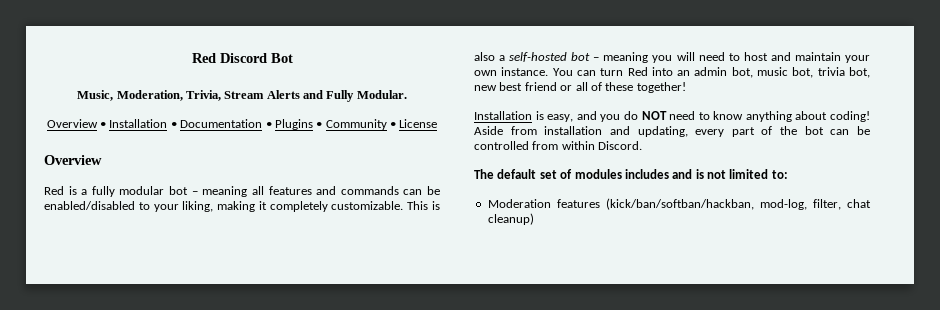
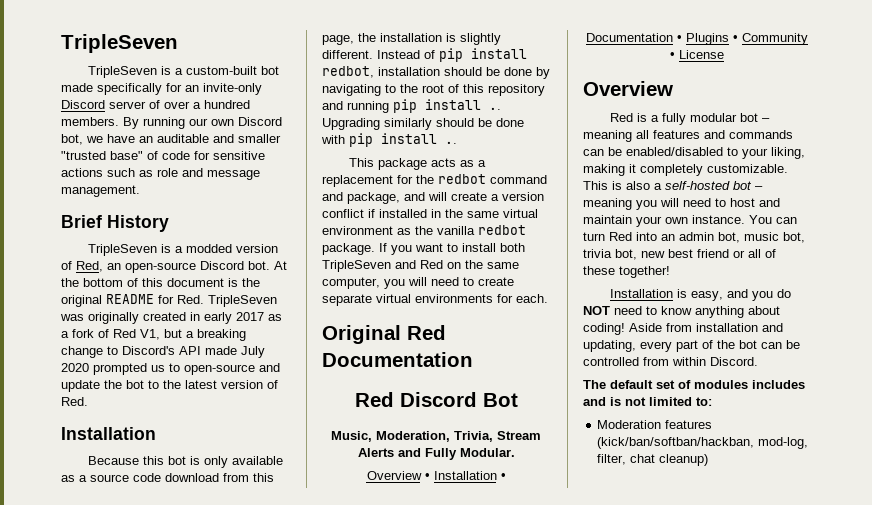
(191, 58) none -> [61,34,178,53] [88,66,280,78] [61,83,262,95] [61,100,250,109] [61,117,282,129] [61,134,281,145] [61,151,265,160] [61,168,260,180] [61,185,140,197] [61,215,169,232] [88,244,279,256] [61,261,287,273] [61,278,260,287] [61,294,277,307] [60,312,282,324] [61,329,246,341] [61,346,265,358] [61,363,280,375] [61,380,278,392] [61,397,88,406] [61,427,156,440] [88,456,284,468] [61,473,274,482] [322,33,501,45] [322,48,527,62] [322,66,550,79] [322,84,545,96] [322,99,501,113] [322,118,524,130] [321,133,457,147] [349,158,487,170] [322,174,547,187] [322,192,544,204] [322,209,538,218] [322,225,526,235] [322,243,525,255] [322,260,519,272] [322,277,514,289] [322,294,548,306] [322,325,446,344] [322,352,473,367] TripleSeven // TripleSeven is a custom-built bot made specifically for an invite-only Discord server of over a hundred members. By running our own Discord bot, we have an auditable and smaller "trusted base" of code for sensitive actions such as role and message management. // Brief History // TripleSeven is a modded version of Red, an open-source Discord bot. At the bottom of this document is the original README for Red. TripleSeven was originally created in early 2017 as a fork of Red V1, but a breaking change to Discord's API made July 2020 prompted us to open-source and update the bot to the latest version of Red. // Installation // Because this bot is only available as a source code download from this page, the installation is slightly different. Instead of pip install redbot, installation should be done by navigating to the root of this repository and running pip install .. Upgrading similarly should be done with pip install .. // This package acts as a replacement for the redbot command and package, and will create a version conflict if installed in the same virtual environment as the vanilla redbot package. If you want to install both TripleSeven and Red on the same computer, you will need to create separate virtual environments for each. // Original Red Documentation //

